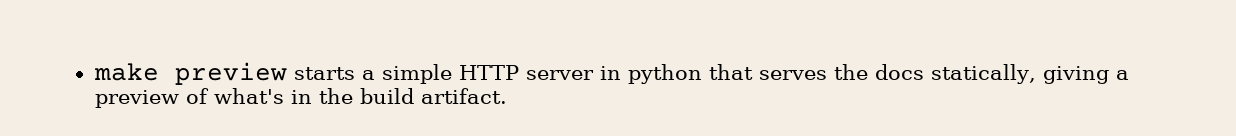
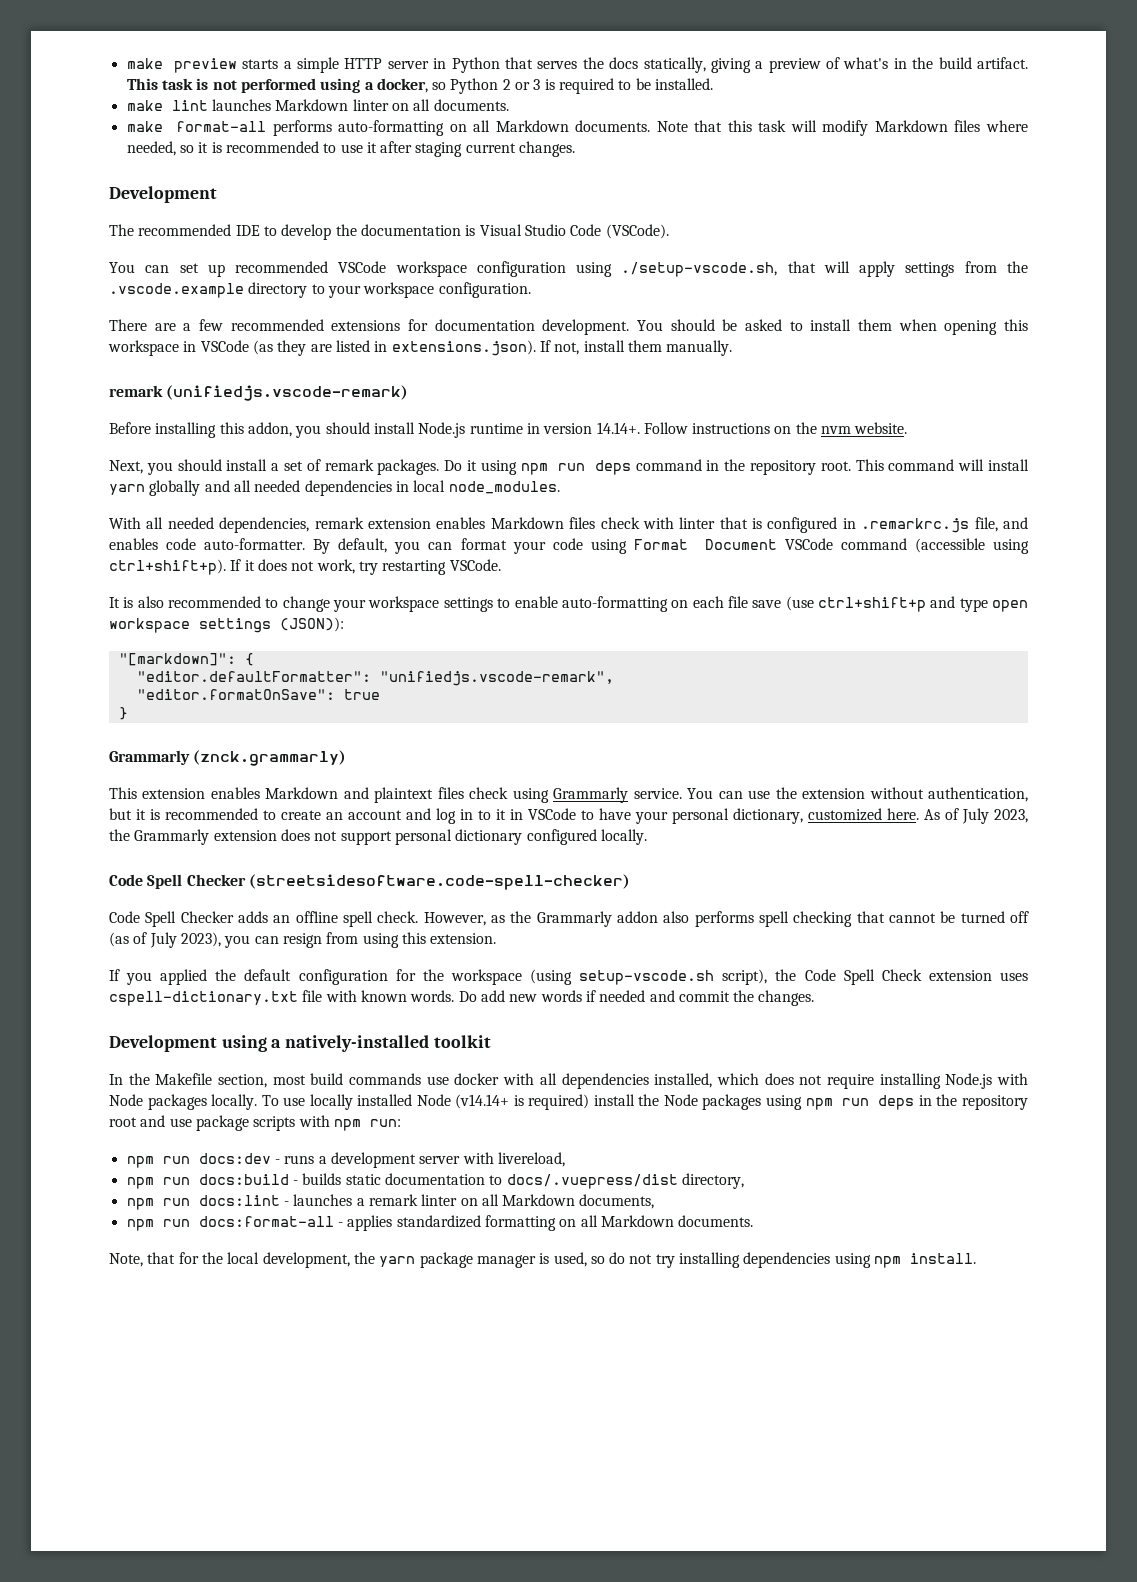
[627,64,702,84] python -> [451,57,500,73] Python
(507, 96) none -> [126,78,714,94] [126,99,509,111] [126,120,1028,136] [126,141,576,157] [109,186,217,203] [109,224,669,240] [109,261,1028,277] [109,282,531,298] [109,319,1028,335] [108,340,733,356] [109,385,409,401] [109,422,908,438] [109,459,1029,475] [109,480,560,496] [109,517,1029,533] [109,538,1030,554] [109,559,501,575] [109,596,1029,612] [109,617,344,633] [118,653,254,666] [136,671,614,686] [136,689,380,700] [118,707,128,720] [109,750,347,766] [109,787,1029,803] [109,808,1028,824] [109,829,647,845] [109,874,630,890] [109,911,1030,927] [109,932,497,948] [109,969,1028,985] [109,990,815,1006] [109,1035,491,1052] [109,1073,1029,1089] [109,1094,1028,1110] [109,1115,401,1131] [126,1152,565,1168] [126,1173,744,1189] [126,1194,655,1210] [126,1215,754,1231] [109,1252,977,1268] This task is not performed using a docker, so Python 2 or 3 is required to be installed. // make lint launches Markdown linter on all documents. // make format-all performs auto-formatting on all Markdown documents. Note that this task will modify Markdown files where needed, so it is recommended to use it after staging current changes. // Development // The recommended IDE to develop the documentation is Visual Studio Code (VSCode). // You can set up recommended VSCode workspace configuration using ./setup-vscode.sh, that will apply settings from the .vscode.example directory to your workspace configuration. // There are a few recommended extensions for documentation development. You should be asked to install them when opening this workspace in VSCode (as they are listed in extensions.json). If not, install them manually. // remark (unifiedjs.vscode-remark) // Before installing this addon, you should install Node.js runtime in version 14.14+. Follow instructions on the nvm website. // Next, you should install a set of remark packages. Do it using npm run deps command in the repository root. This command will install yarn globally and all needed dependencies in local node_modules. // With all needed dependencies, remark extension enables Markdown files check with linter that is configured in .remarkrc.js file, and enables code auto-formatter. By default, you can format your code using Format Document VSCode command (accessible using ctrl+shift+p). If it does not work, try restarting VSCode. // It is also recommended to change your workspace settings to enable auto-formatting on each file save (use ctrl+shift+p and type open workspace settings (JSON)): // "[markdown]": { // "editor.defaultFormatter": "unifiedjs.vscode-remark", // "editor.formatOnSave": true // } // Grammarly (znck.grammarly) // This extension enables Markdown and plaintext files check using Grammarly service. You can use the extension without authentication, but it is recommended to create an account and log in to it in VSCode to have your personal dictionary, customized here. As of July 2023, the Grammarly extension does not support personal dictionary configured locally. // Code Spell Checker (streetsidesoftware.code-spell-checker) // Code Spell Checker adds an offline spell check. However, as the Grammarly addon also performs spell checking that cannot be turned off (as of July 2023), you can resign from using this extension. // If you applied the default configuration for the workspace (using setup-vscode.sh script), the Code Spell Check extension uses cspell-dictionary.txt file with known words. Do add new words if needed and commit the changes. // Development using a natively-installed toolkit // In the Makefile section, most build commands use docker with all dependencies installed, which does not require installing Node.js with Node packages locally. To use locally installed Node (v14.14+ is required) install the Node packages using npm run deps in the repository root and use package scripts with npm run: // npm run docs:dev - runs a development server with livereload, // npm run docs:build - builds static documentation to docs/.vuepress/dist directory, // npm run docs:lint - launches a remark linter on all Markdown documents, // npm run docs:format-all - applies standardized formatting on all Markdown documents. // Note, that for the local development, the yarn package manager is used, so do not try installing dependencies using npm install.

